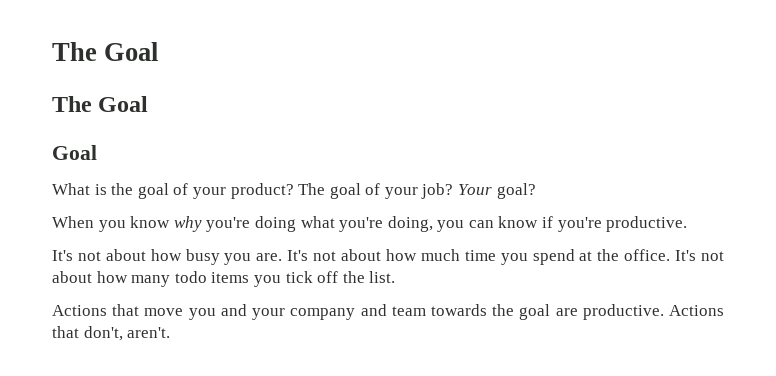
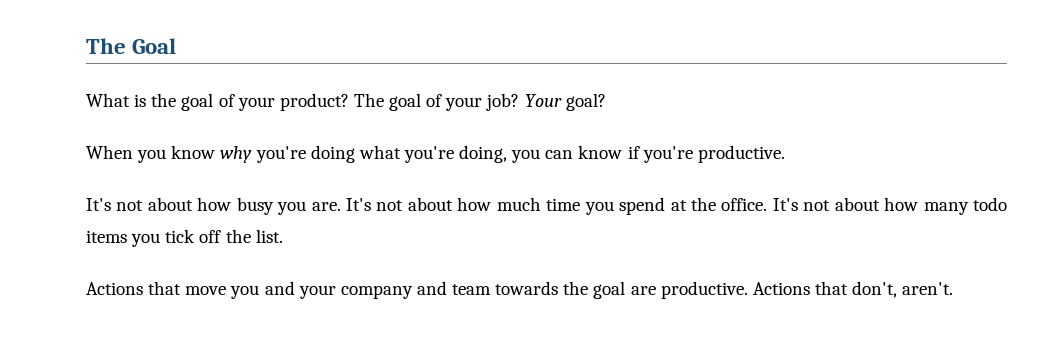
[52,42,159,61] [52,96,149,112] [52,145,97,160] The Goal // The Goal // Goal -> [86,38,177,54] The Goal

